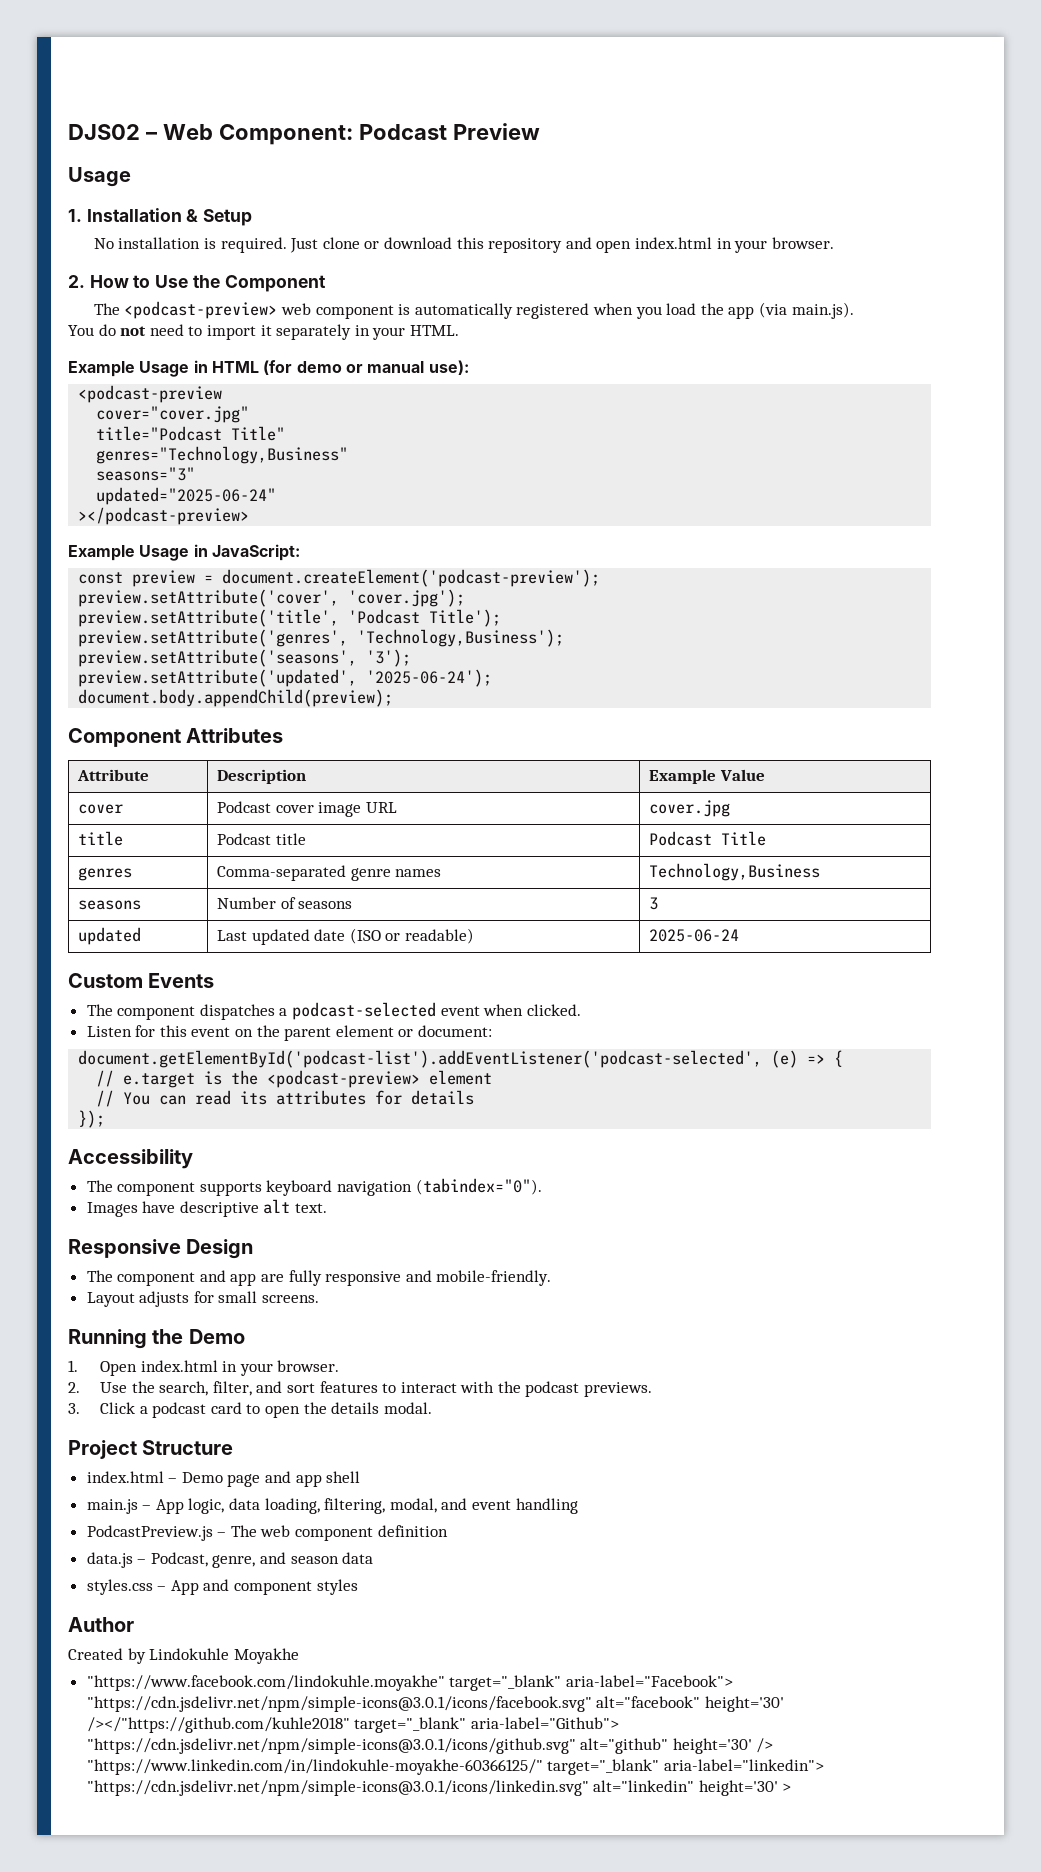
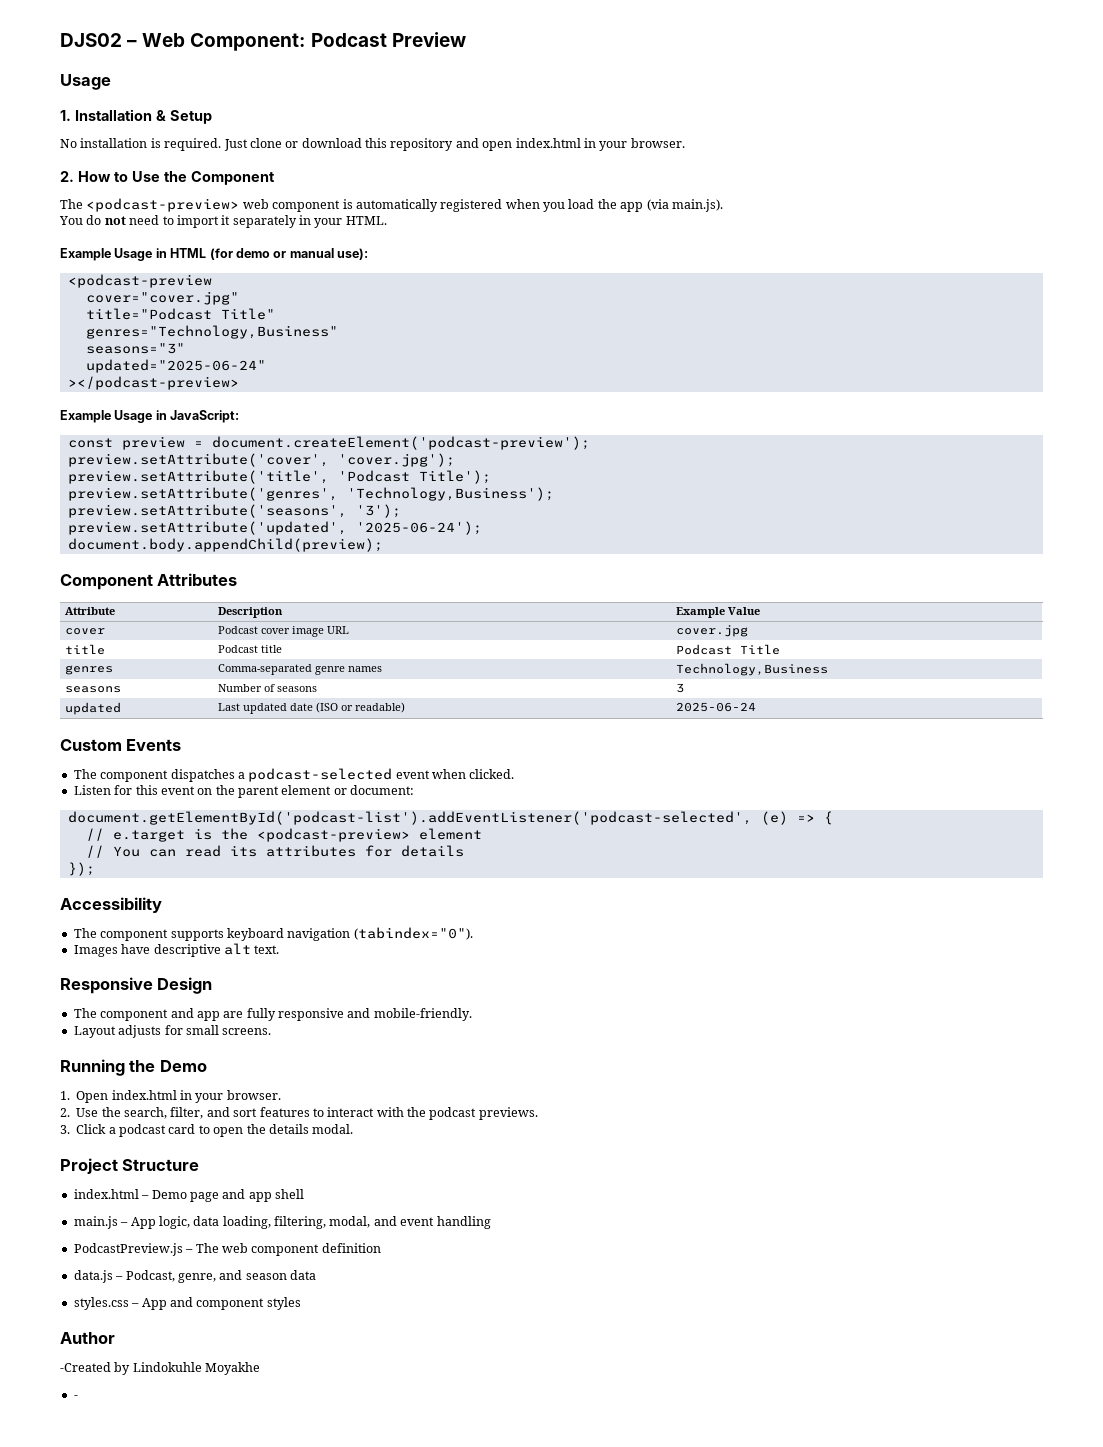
[68,1648,123,1660] Created -> [60,1362,111,1372] -Created
[86,1675,733,1691] [86,1696,784,1712] [86,1717,619,1733] [86,1738,774,1754] [86,1759,824,1775] [86,1780,792,1796] "https://www.facebook.com/lindokuhle.moyakhe" target="_blank" aria-label="Facebook"> "https://cdn.jsdelivr.net/npm/simple-icons@3.0.1/icons/facebook.svg" alt="facebook" height='30' /></"https://github.com/kuhle2018" target="_blank" aria-label="Github"> "https://cdn.jsdelivr.net/npm/simple-icons@3.0.1/icons/github.svg" alt="github" height='30' /> "https://www.linkedin.com/in/lindokuhle-moyakhe-60366125/" target="_blank" aria-label="linkedin"> "https://cdn.jsdelivr.net/npm/simple-icons@3.0.1/icons/linkedin.svg" alt="linkedin" height='30' > -> [73,1395,78,1399] -

